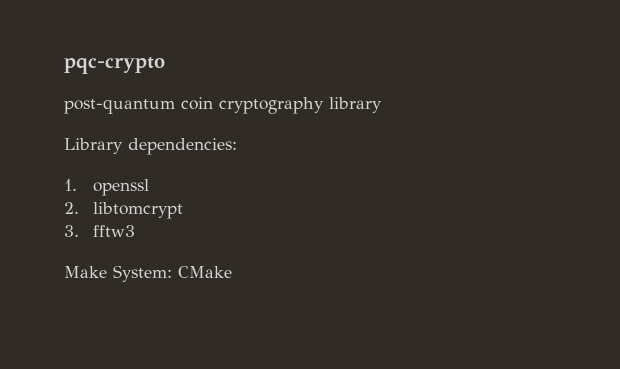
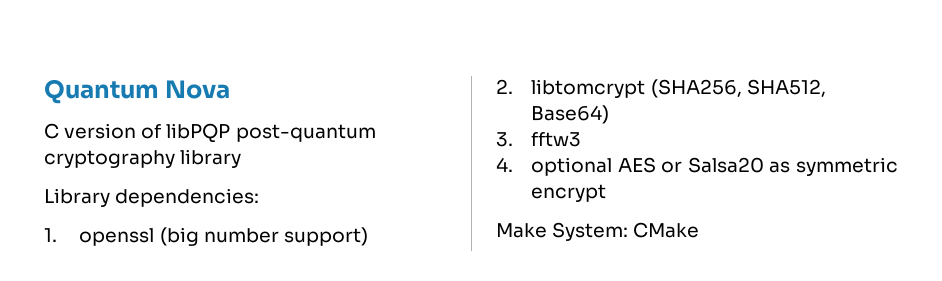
[64,57,165,74] [64,97,213,114] pqc-crypto // post-quantum coin -> [44,79,231,104] [44,123,376,143] Quantum Nova // C version of libPQP post-quantum
(149, 187) none -> [159,227,368,246] (big number support)
(183, 210) none -> [650,79,826,98] [531,105,610,124] (SHA256, SHA512, Base64)
(135, 231) none -> [496,157,898,176] [531,184,607,202] // 4. optional AES or Salsa20 as symmetric encrypt

